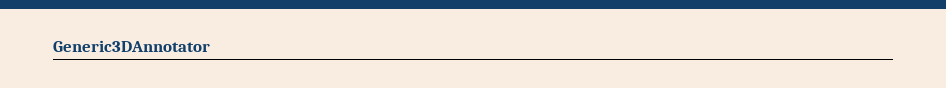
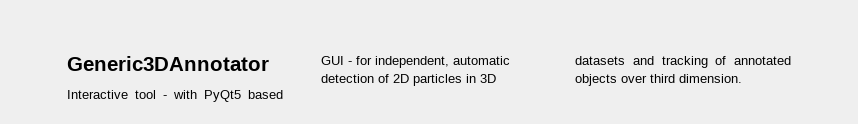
(210, 46) none -> [67,90,283,102] [321,56,510,68] [321,74,496,86] [575,56,791,68] [575,74,742,86] // Interactive tool - with PyQt5 based GUI - for independent, automatic detection of 2D particles in 3D datasets and tracking of annotated objects over third dimension.

